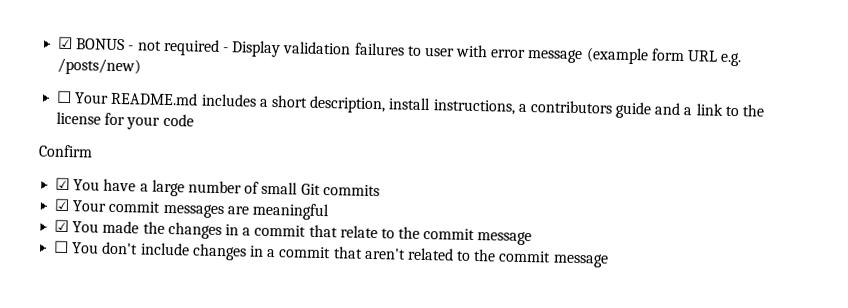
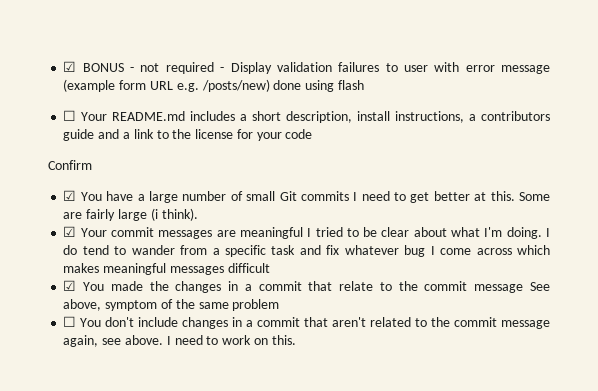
(142, 66) none -> [273,80,364,92] done using flash
(380, 190) none -> [353,191,550,203] [63,208,198,221] I need to get better at this. Some are fairly large (i think).
(330, 211) none -> [307,227,550,239] [63,245,550,257] [63,263,270,275] I tried to be clear about what I'm doing. I do tend to wander from a specific task and fix whatever bug I come across which makes meaningful messages difficult
(533, 238) none -> [530,282,550,291] [63,299,280,311] See above, symptom of the same problem
(609, 260) none -> [63,335,296,347] again, see above. I need to work on this.

